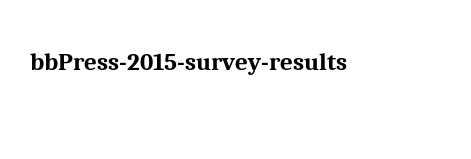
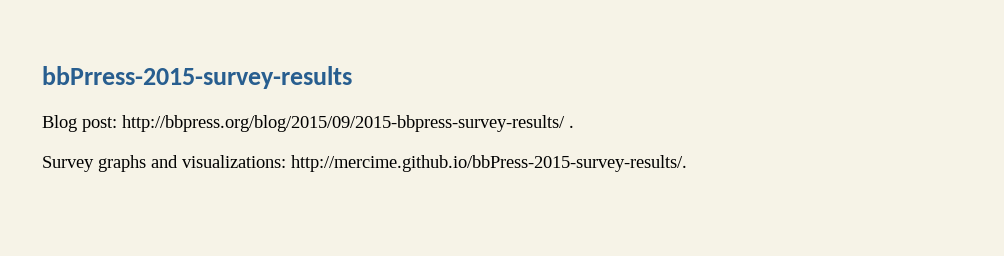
[30,53,347,75] bbPress-2015-survey-results -> [42,66,352,89] [42,115,574,132] [42,155,687,172] bbPrress-2015-survey-results // Blog post: http://bbpress.org/blog/2015/09/2015-bbpress-survey-results/ . // Survey graphs and visualizations: http://mercime.github.io/bbPress-2015-survey-results/.

